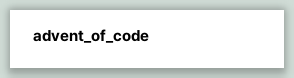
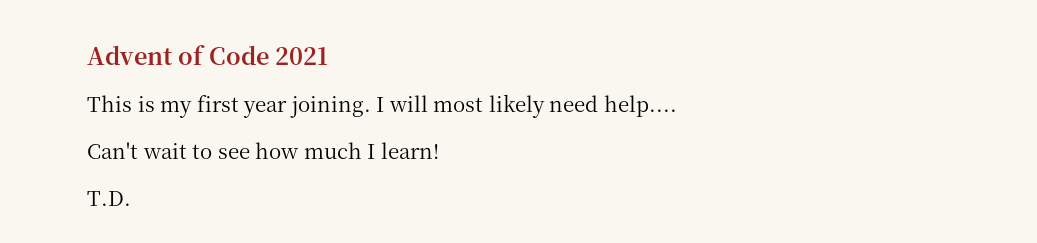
[33,29,149,43] advent_of_code -> [87,45,329,65] [87,94,677,118] [87,142,439,159] [87,191,131,206] Advent of Code 2021 // This is my first year joining. I will most likely need help.... // Can't wait to see how much I learn! // T.D.

